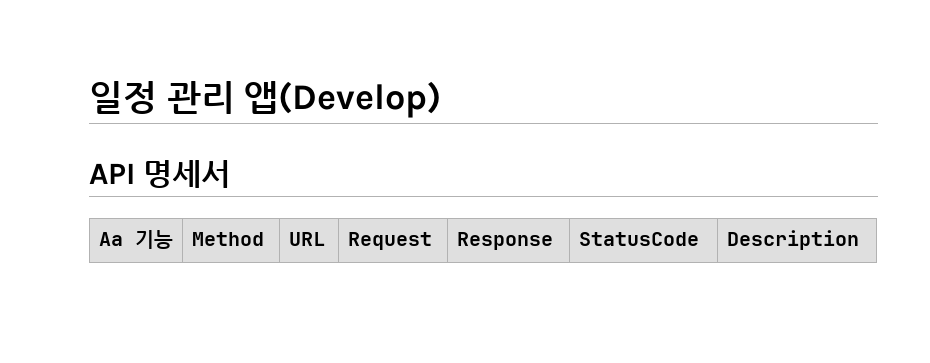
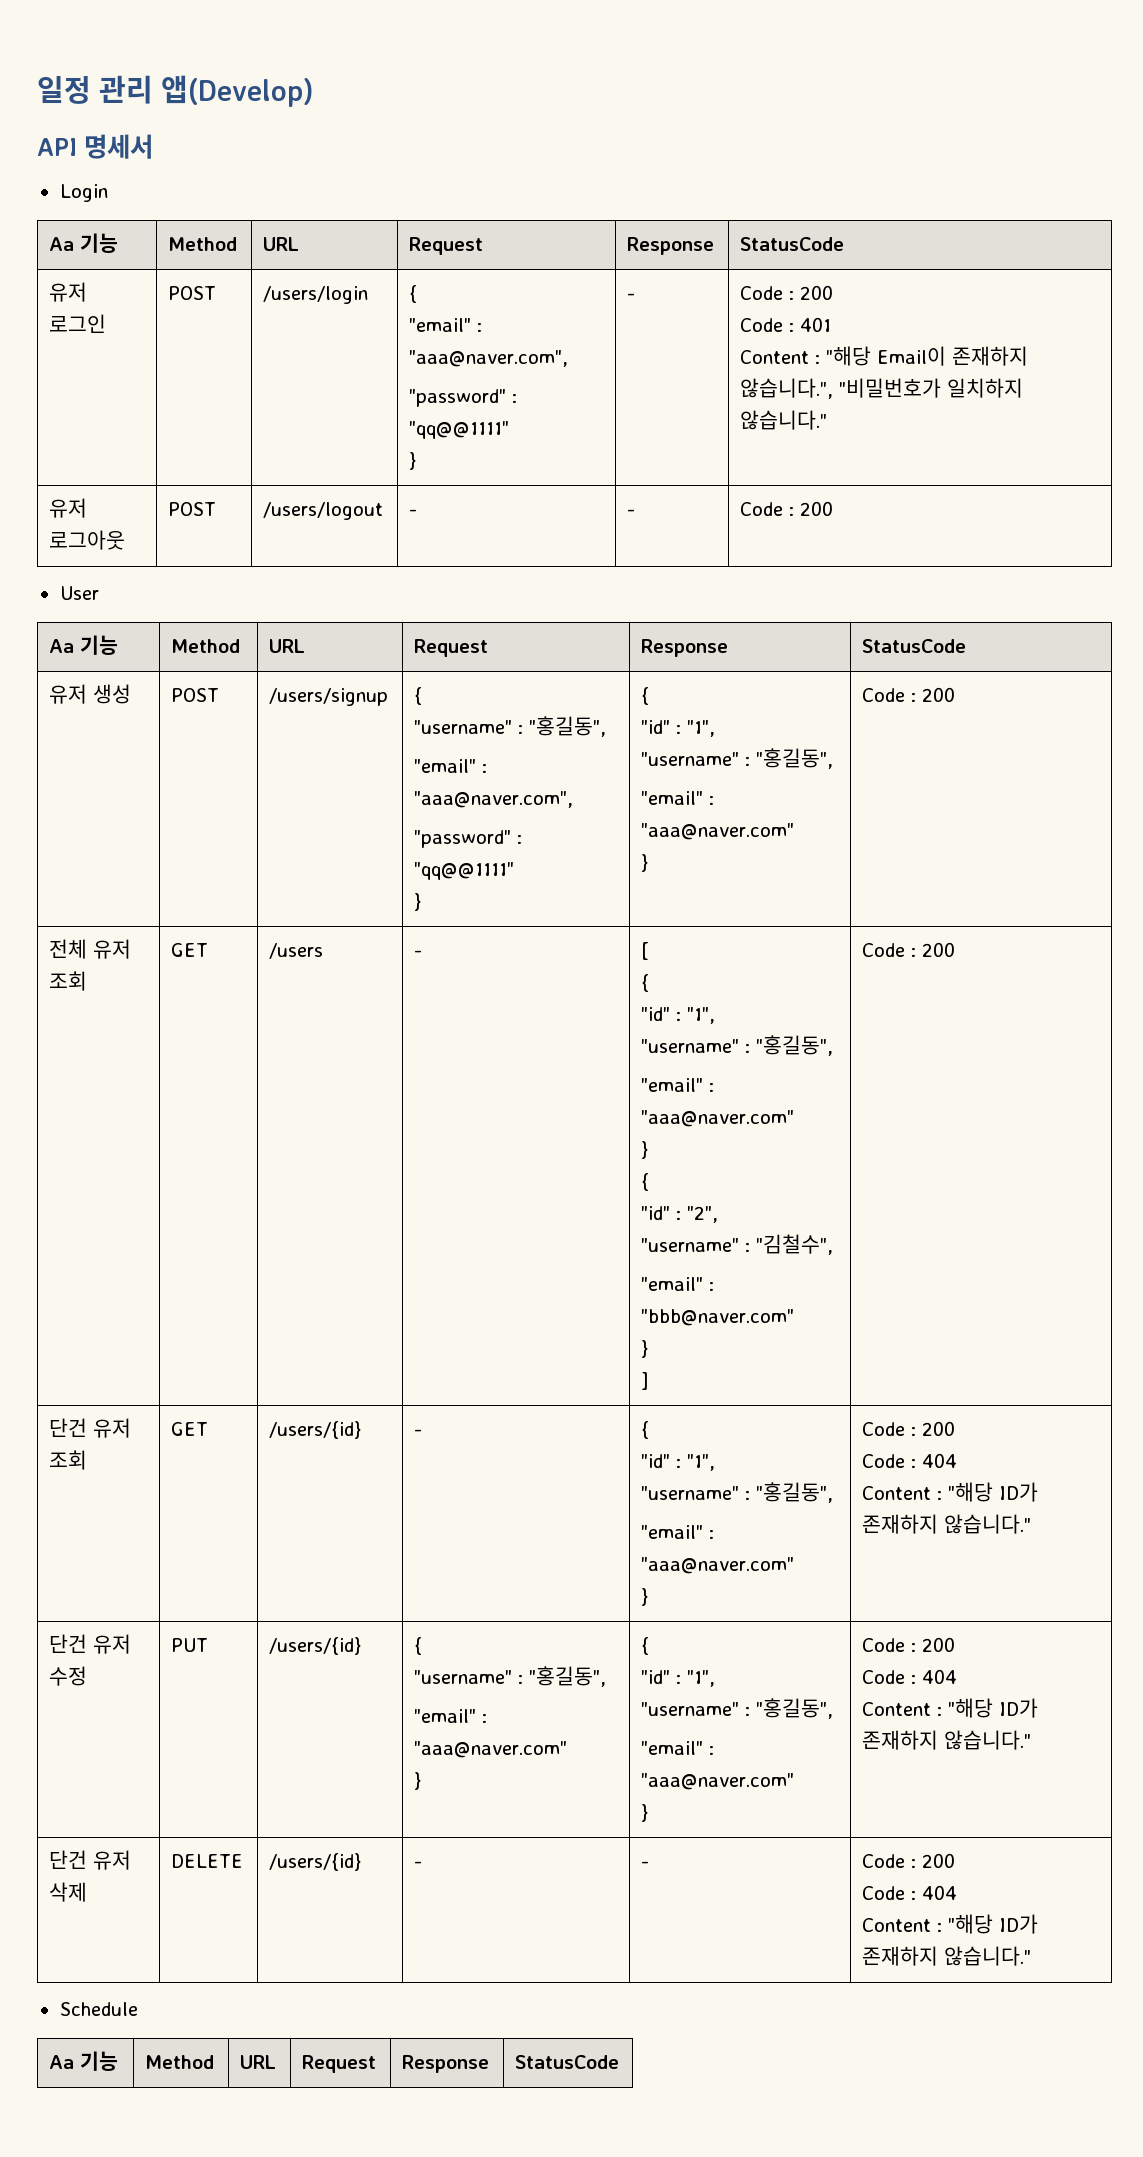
[98,230,173,249] [191,232,264,246] [288,232,325,246] [347,232,432,250] [456,232,553,250] [578,232,699,246] [726,230,859,250] // Aa 기능 | Method | URL | Request | Response | StatusCode | Description -> [59,184,108,202] [49,233,119,253] [168,237,238,251] [263,237,300,251] [409,237,484,255] [627,237,715,255] [740,237,845,251] [49,282,88,302] [49,314,107,333] [168,286,217,300] [263,286,369,304] [409,285,418,303] [409,318,483,332] [409,350,569,367] [409,389,518,407] [409,421,510,439] [409,452,417,470] [627,293,636,300] [740,285,834,300] [740,317,832,332] [740,346,1029,366] [740,378,1024,399] [740,410,828,430] [49,498,88,518] [49,530,126,550] [168,502,217,516] [263,502,384,520] [409,509,418,516] [627,509,636,516] [740,501,834,516] [59,586,99,600] [49,635,119,655] [171,639,241,653] [269,639,306,653] [414,639,489,657] [641,639,729,657] [862,639,967,653] [49,684,132,704] [171,688,220,702] [269,688,389,706] [414,687,423,705] [414,716,607,737] [414,759,488,773] [414,791,574,808] [414,830,523,848] [414,862,515,880] [414,893,422,911] [641,687,650,705] [641,720,716,737] [641,748,834,769] [641,791,715,805] [641,823,795,840] [641,854,649,872] [862,687,956,702] [49,939,132,959] [49,971,88,991] [171,943,209,957] [269,943,324,959] [414,950,423,957] [641,942,650,960] [641,974,650,992] [641,1007,716,1024] [641,1035,834,1056] [641,1078,715,1092] [641,1110,795,1127] [641,1141,649,1159] [641,1173,650,1191] [641,1206,719,1223] [641,1234,834,1255] [641,1277,715,1291] [641,1309,795,1326] [641,1340,649,1358] [641,1372,650,1390] [862,942,956,957] [49,1418,132,1438] [49,1450,88,1470] [171,1422,209,1436] [269,1421,362,1439] [414,1429,423,1436] [641,1421,650,1439] [641,1454,716,1471] [641,1482,834,1503] [641,1525,715,1539] [641,1557,795,1574] [641,1588,649,1606] [862,1421,956,1436] [862,1453,958,1468] [862,1482,1039,1502] [862,1514,1032,1534] [49,1634,132,1654] [49,1666,88,1686] [171,1638,209,1652] [269,1637,362,1655] [414,1637,423,1655] [414,1666,607,1687] [414,1709,488,1723] [414,1741,568,1758] [414,1772,422,1790] [641,1637,650,1655] [641,1670,716,1687] [641,1698,834,1719] [641,1741,715,1755] [641,1773,795,1790] [641,1804,649,1822] [862,1637,956,1652] [862,1669,958,1684] [862,1698,1039,1718] [862,1730,1032,1750] [49,1850,132,1870] [49,1882,88,1902] [171,1854,244,1868] [269,1853,362,1871] [414,1861,423,1868] [641,1861,650,1868] [862,1853,956,1868] [862,1885,958,1900] [862,1914,1039,1934] [862,1946,1032,1966] [59,2002,138,2016] [49,2051,119,2071] [145,2055,215,2069] [240,2055,277,2069] [302,2055,377,2073] [402,2055,490,2073] [515,2055,620,2069] // Login // Aa 기능 | Method | URL | Request | Response | StatusCode // 유저 로그인 | POST | /users/login | { // "email" : "aaa@naver.com", // "password" : "qq@@1111" // } | - | Code : 200 // Code : 401 // Content : "해당 Email이 존재하지 않습니다.", "비밀번호가 일치하지 않습니다." // 유저 로그아웃 | POST | /users/logout | - | - | Code : 200 // User // Aa 기능 | Method | URL | Request | Response | StatusCode // 유저 생성 | POST | /users/signup | { // "username" : "홍길동", // "email" : "aaa@naver.com", // "password" : "qq@@1111" // } | { // "id" : "1", // "username" : "홍길동", // "email" : "aaa@naver.com" // } | Code : 200 // 전체 유저 조회 | GET | /users | - | [ // { // "id" : "1", // "username" : "홍길동", // "email" : "aaa@naver.com" // } // { // "id" : "2", // "username" : "김철수", // "email" : "bbb@naver.com" // } // ] | Code : 200 // 단건 유저 조회 | GET | /users/{id} | - | { // "id" : "1", // "username" : "홍길동", // "email" : "aaa@naver.com" // } | Code : 200 // Code : 404 // Content : "해당 ID가 존재하지 않습니다." // 단건 유저 수정 | PUT | /users/{id} | { // "username" : "홍길동", // "email" : "aaa@naver.com" // } | { // "id" : "1", // "username" : "홍길동", // "email" : "aaa@naver.com" // } | Code : 200 // Code : 404 // Content : "해당 ID가 존재하지 않습니다." // 단건 유저 삭제 | DELETE | /users/{id} | - | - | Code : 200 // Code : 404 // Content : "해당 ID가 존재하지 않습니다." // Schedule // Aa 기능 | Method | URL | Request | Response | StatusCode

